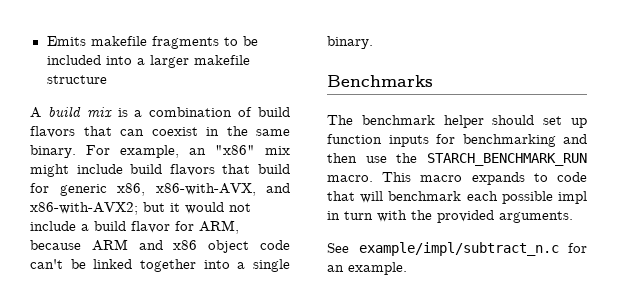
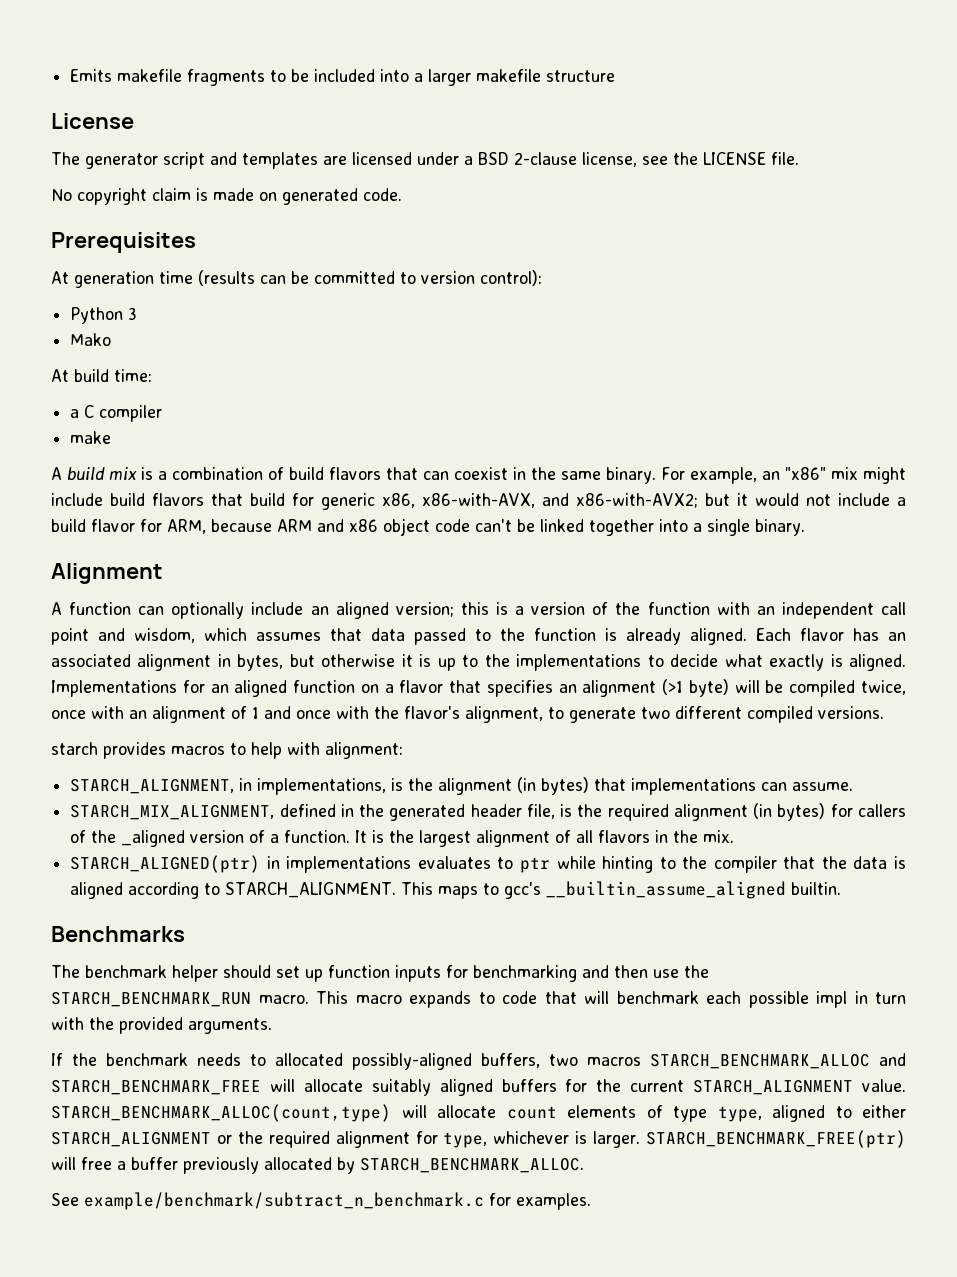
(107, 79) none -> [51,113,134,129] [51,152,799,169] [51,188,402,205] [51,232,196,253] [51,270,542,288] [70,307,138,324] [70,333,112,346] [51,369,152,382] [70,405,163,422] [70,431,112,444] // License // The generator script and templates are licensed under a BSD 2-clause license, see the LICENSE file. // No copyright claim is made on generated code. // Prerequisites // At generation time (results can be committed to version control): // Python 3 // Mako // At build time: // a C compiler // make
(373, 42) none -> [51,563,163,584] [51,602,906,619] [51,628,906,645] [51,654,907,671] [51,679,906,697] [51,706,884,723] [51,742,403,759] [70,777,854,795] [70,803,906,821] [70,830,735,847] [70,855,907,873] [70,881,842,899] // Alignment // A function can optionally include an aligned version; this is a version of the function with an independent call point and wisdom, which assumes that data passed to the function is already aligned. Each flavor has an associated alignment in bytes, but otherwise it is up to the implementations to decide what exactly is aligned. Implementations for an aligned function on a flavor that specifies an alignment (>1 byte) will be compiled twice, once with an alignment of 1 and once with the flavor's alignment, to generate two different compiled versions. // starch provides macros to help with alignment: // STARCH_ALIGNMENT, in implementations, is the alignment (in bytes) that implementations can assume. // STARCH_MIX_ALIGNMENT, defined in the generated header file, is the required alignment (in bytes) for callers of the _aligned version of a function. It is the largest alignment of all flavors in the mix. // STARCH_ALIGNED(ptr) in implementations evaluates to ptr while hinting to the compiler that the data is aligned according to STARCH_ALIGNMENT. This maps to gcc's __builtin_assume_aligned builtin.
[327,242,587,256] [327,262,407,275] See example/impl/subtract_n.c for an example. -> [51,1053,906,1070] [51,1079,906,1096] [51,1104,906,1122] [51,1130,906,1148] [51,1157,584,1174] [51,1192,591,1210] If the benchmark needs to allocated possibly-aligned buffers, two macros STARCH_BENCHMARK_ALLOC and STARCH_BENCHMARK_FREE will allocate suitably aligned buffers for the current STARCH_ALIGNMENT value. STARCH_BENCHMARK_ALLOC(count,type) will allocate count elements of type type, aligned to either STARCH_ALIGNMENT or the required alignment for type, whichever is larger. STARCH_BENCHMARK_FREE(ptr) will free a buffer previously allocated by STARCH_BENCHMARK_ALLOC. // See example/benchmark/subtract_n_benchmark.c for examples.

